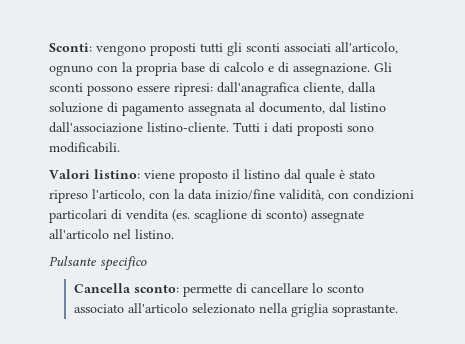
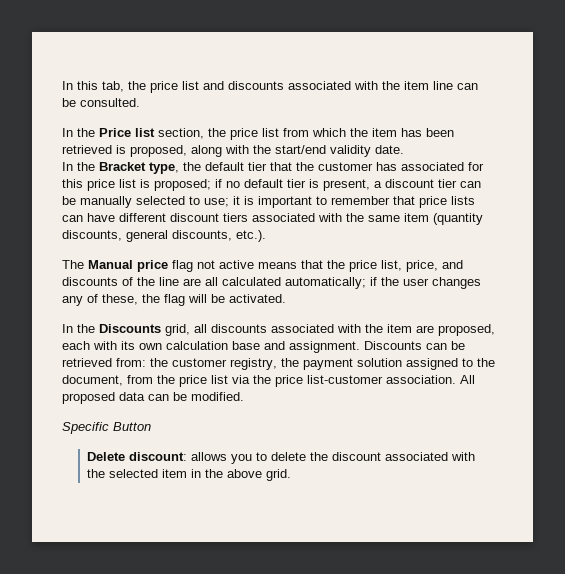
[49,42,398,56] [49,62,392,76] [49,82,376,96] [49,102,386,116] [49,122,374,136] [49,142,120,153] [49,169,375,183] [49,189,414,203] [49,209,364,223] [49,229,174,239] [49,256,147,271] [74,283,365,297] [74,303,399,317] Sconti: vengono proposti tutti gli sconti associati all'articolo, ognuno con la propria base di calcolo e di assegnazione. Gli sconti possono essere ripresi: dall'anagrafica cliente, dalla soluzione di pagamento assegnata al documento, dal listino dall'associazione listino-cliente. Tutti i dati proposti sono modificabili. // Valori listino: viene proposto il listino dal quale è stato ripreso l'articolo, con la data inizio/fine validità, con condizioni particolari di vendita (es. scaglione di sconto) assegnate all'articolo nel listino. // Pulsante specifico // Cancella sconto: permette di cancellare lo sconto associato all'articolo selezionato nella griglia soprastante. -> [62,81,478,93] [62,98,140,107] [62,128,454,140] [62,145,404,157] [62,162,484,174] [62,179,481,191] [62,196,475,208] [62,213,483,225] [62,230,266,242] [62,260,463,272] [62,277,481,289] [62,294,286,306] [62,324,495,336] [62,341,465,353] [62,358,495,370] [62,375,475,387] [62,392,244,404] [62,422,151,434] [87,452,476,464] [87,469,292,481] In this tab, the price list and discounts associated with the item line can be consulted. // In the Price list section, the price list from which the item has been retrieved is proposed, along with the start/end validity date. // In the Bracket type, the default tier that the customer has associated for this price list is proposed; if no default tier is present, a discount tier can be manually selected to use; it is important to remember that price lists can have different discount tiers associated with the same item (quantity discounts, general discounts, etc.). // The Manual price flag not active means that the price list, price, and discounts of the line are all calculated automatically; if the user changes any of these, the flag will be activated. // In the Discounts grid, all discounts associated with the item are proposed, each with its own calculation base and assignment. Discounts can be retrieved from: the customer registry, the payment solution assigned to the document, from the price list via the price list-customer association. All proposed data can be modified. // Specific Button // Delete discount: allows you to delete the discount associated with the selected item in the above grid.

